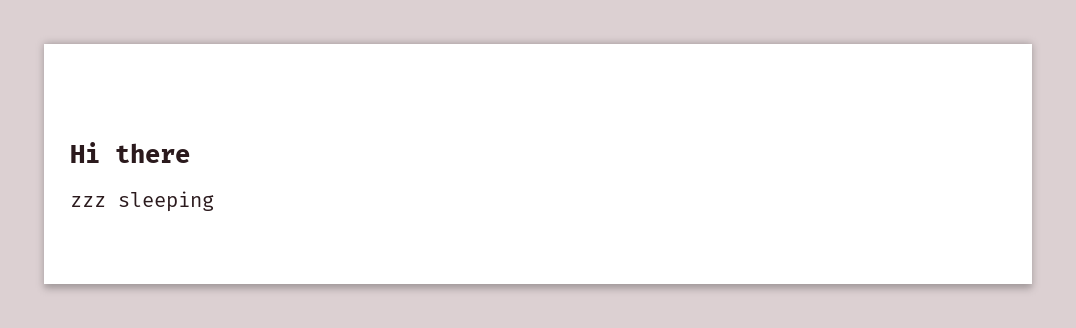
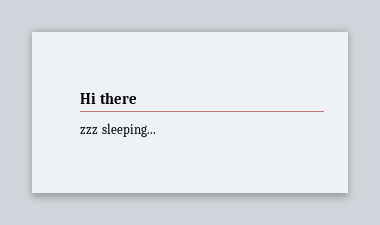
[118,191,214,212] sleeping -> [101,123,156,137] sleeping...

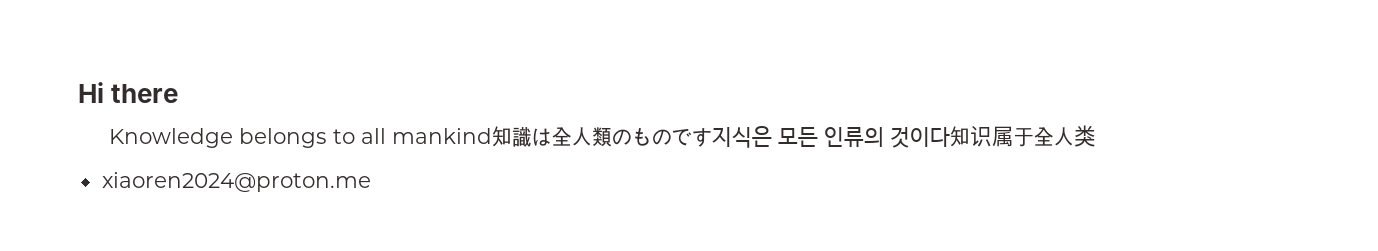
[80,123,156,137] zzz sleeping... -> [109,125,1097,148] [101,172,371,192] Knowledge belongs to all mankind知識は全人類のものです지식은 모든 인류의 것이다知识属于全人类 // xiaoren2024@proton.me

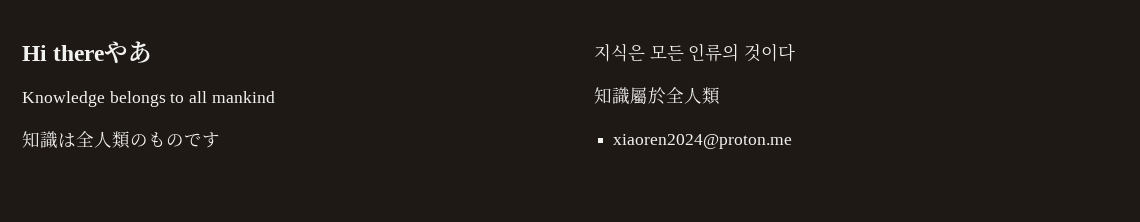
(179, 93) none -> [104,41,153,64] やあ
(493, 136) none -> (275, 97) //
(713, 137) none -> (220, 140) //
[950,125,1097,147] 知识属于全人类 -> [594,87,720,105] // 知識屬於全人類

